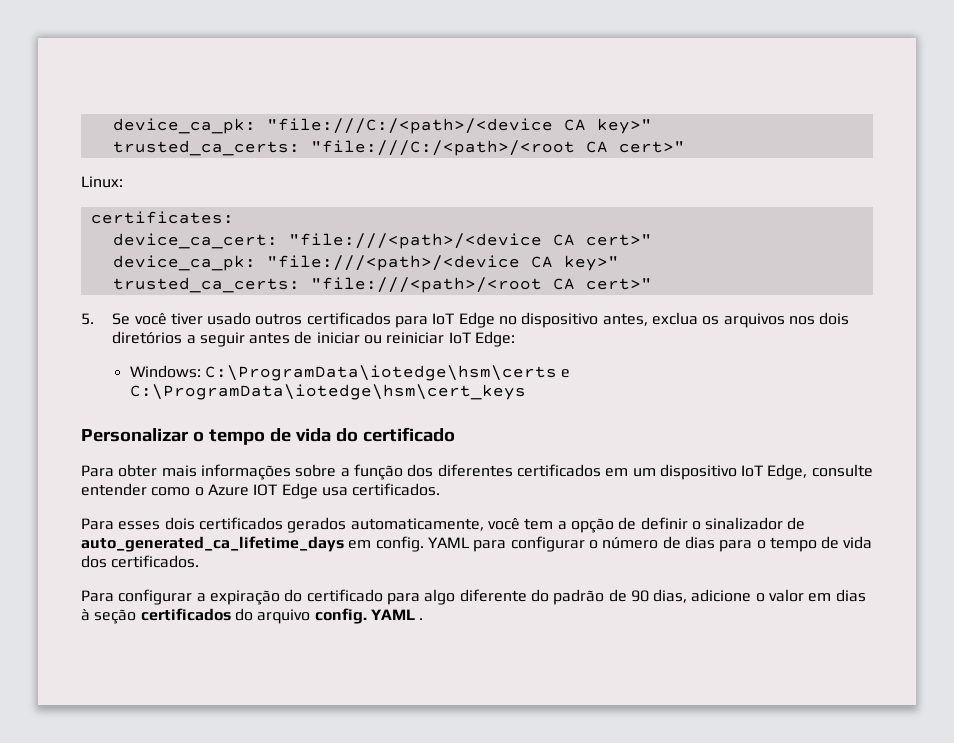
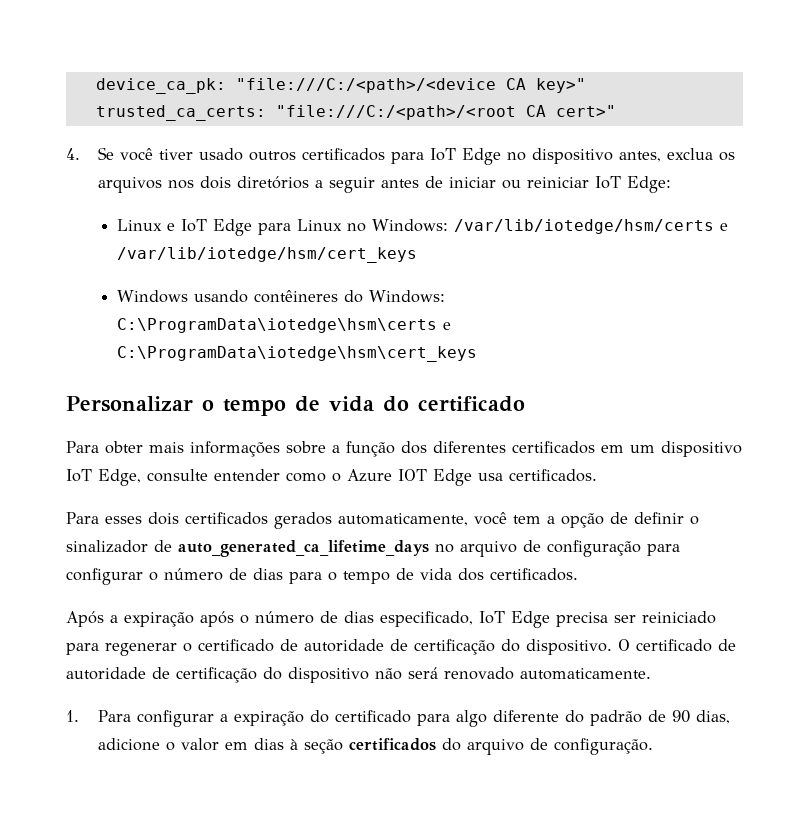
[81,176,123,188] [90,211,234,224] [112,233,652,249] [112,255,619,271] [112,277,652,293] [81,313,94,325] Linux: // certificates: // device_ca_cert: "file:///<path>/<device CA cert>" // device_ca_pk: "file:///<path>/<device CA key>" // trusted_ca_certs: "file:///<path>/<root CA cert>" // 5. -> [66,148,80,160] 4.
(516, 339) none -> [116,219,728,236] [116,247,417,263] [116,290,363,303] Linux e IoT Edge para Linux no Windows: /var/lib/iotedge/hsm/certs e /var/lib/iotedge/hsm/cert_keys // Windows usando contêineres do
[348,536,469,552] em config. YAML -> [435,540,641,557] no arquivo de configuração
(200, 561) none -> [66,611,716,628] [66,639,736,656] [66,667,651,683] [66,710,79,722] Após a expiração após o número de dias especificado, IoT Edge precisa ser reiniciado para regenerar o certificado de autoridade de certificação do dispositivo. O certificado de autoridade de certificação do dispositivo não será renovado automaticamente. // 1.
[314,608,424,624] config. YAML . -> [530,738,654,755] de configuração.

